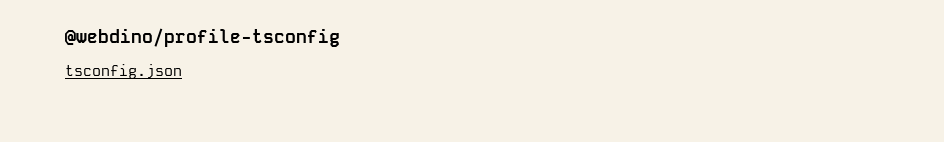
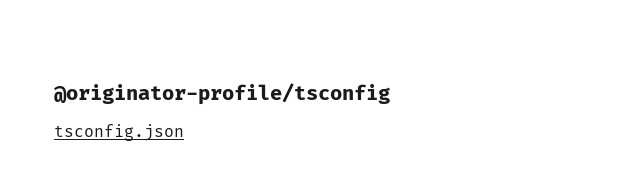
[65,28,340,47] @webdino/profile-tsconfig -> [53,83,390,105] @originator-profile/tsconfig

